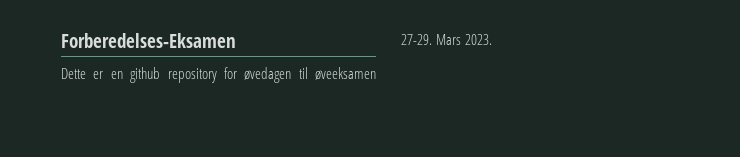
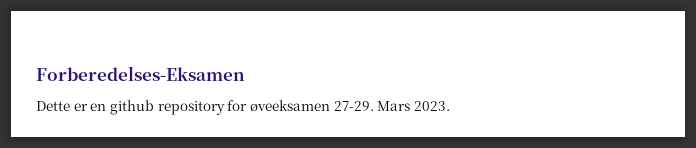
[244,67,308,83] øvedagen til -> (248, 105) none

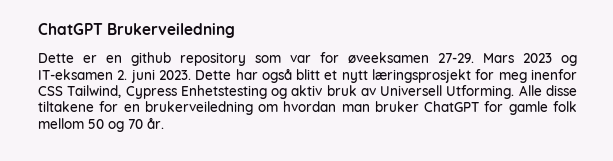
[36,66,245,81] Forberedelses-Eksamen -> [38,23,236,38] ChatGPT Brukerveiledning
(225, 108) none -> [255,55,311,63] som var
[413,101,450,111] 2023. -> [523,53,577,66] [38,68,578,83] [38,85,577,99] [38,101,577,115] [38,117,164,132] 2023 og IT-eksamen 2. juni 2023. Dette har også blitt et nytt læringsprosjekt for meg inenfor CSS Tailwind, Cypress Enhetstesting og aktiv bruk av Universell Utforming. Alle disse tiltakene for en brukerveiledning om hvordan man bruker ChatGPT for gamle folk mellom 50 og 70 år.

